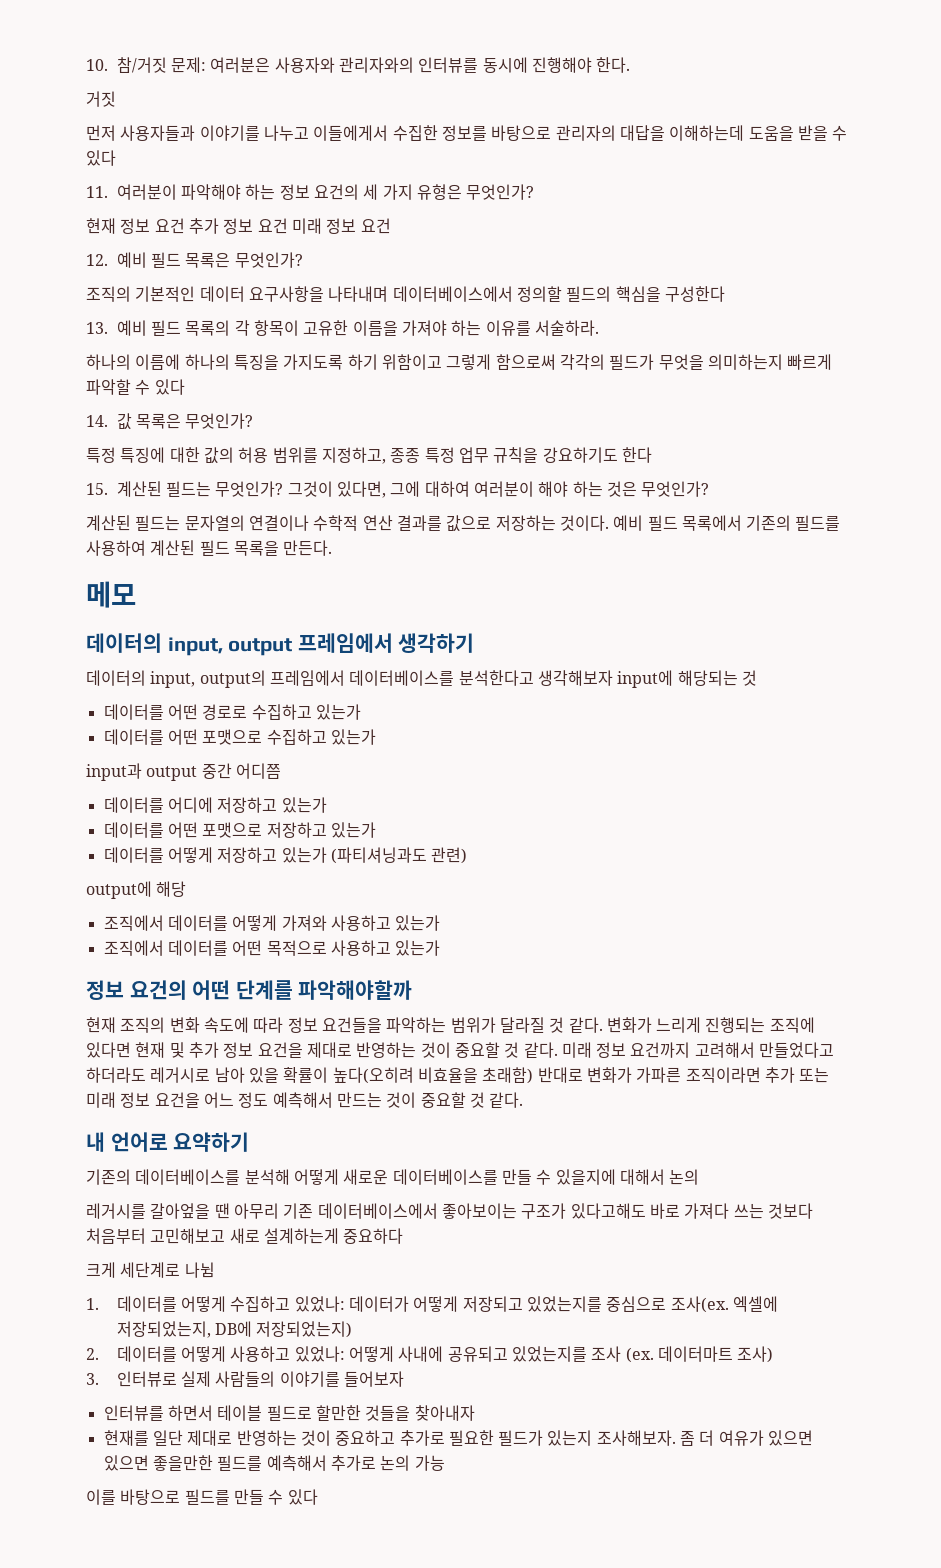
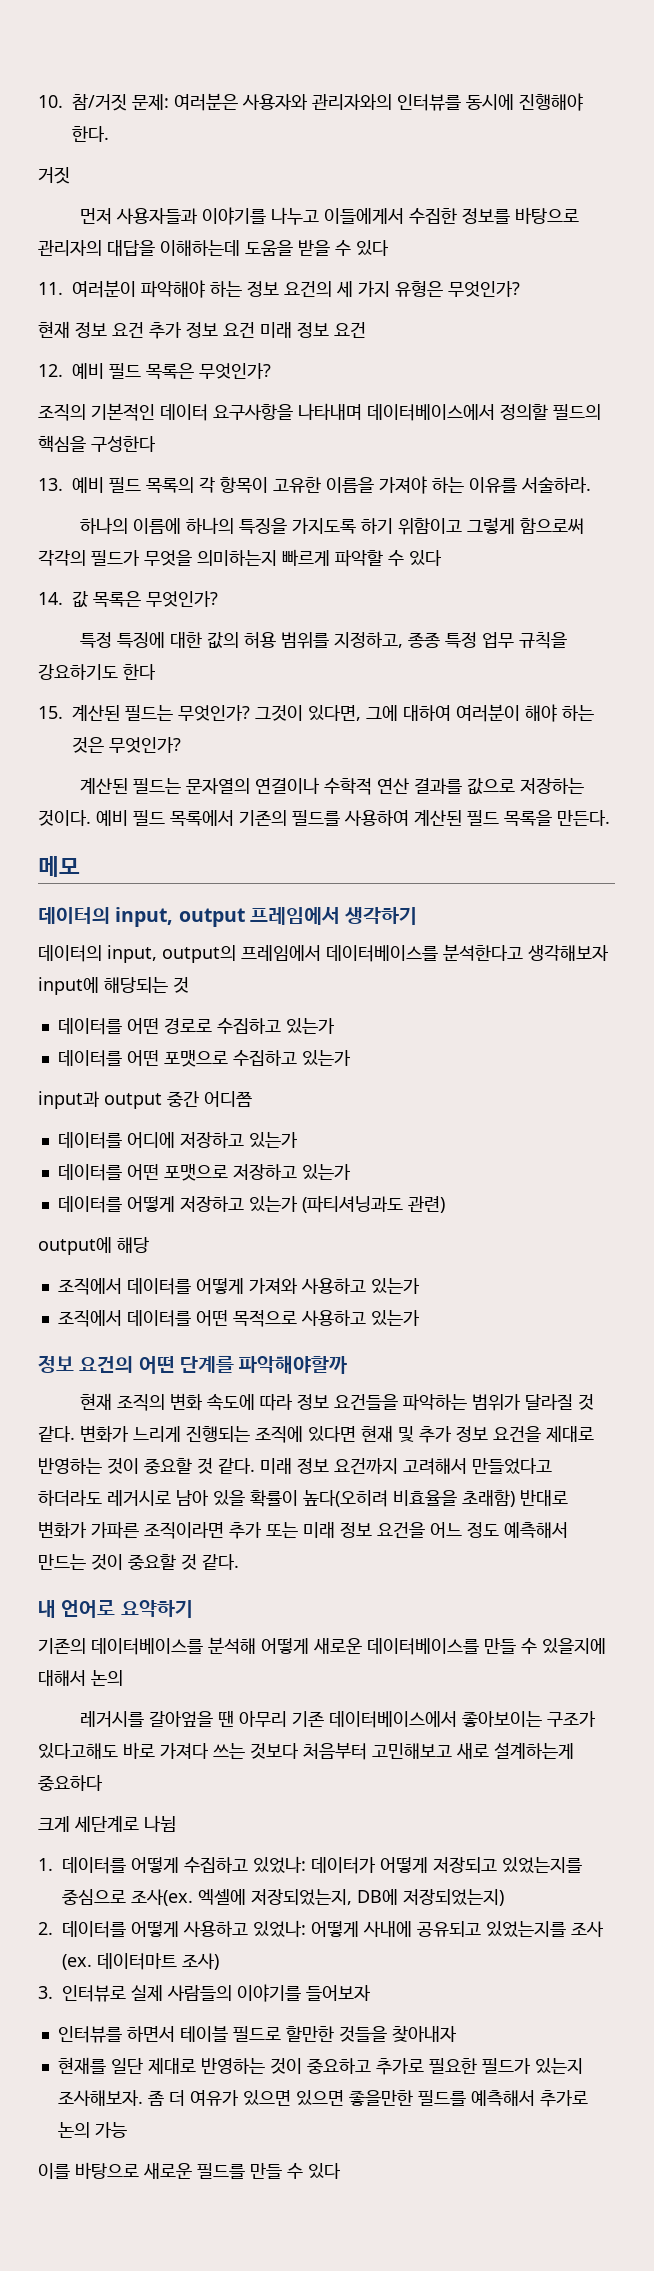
(181, 1497) none -> [143,2163,192,2179] 새로운

